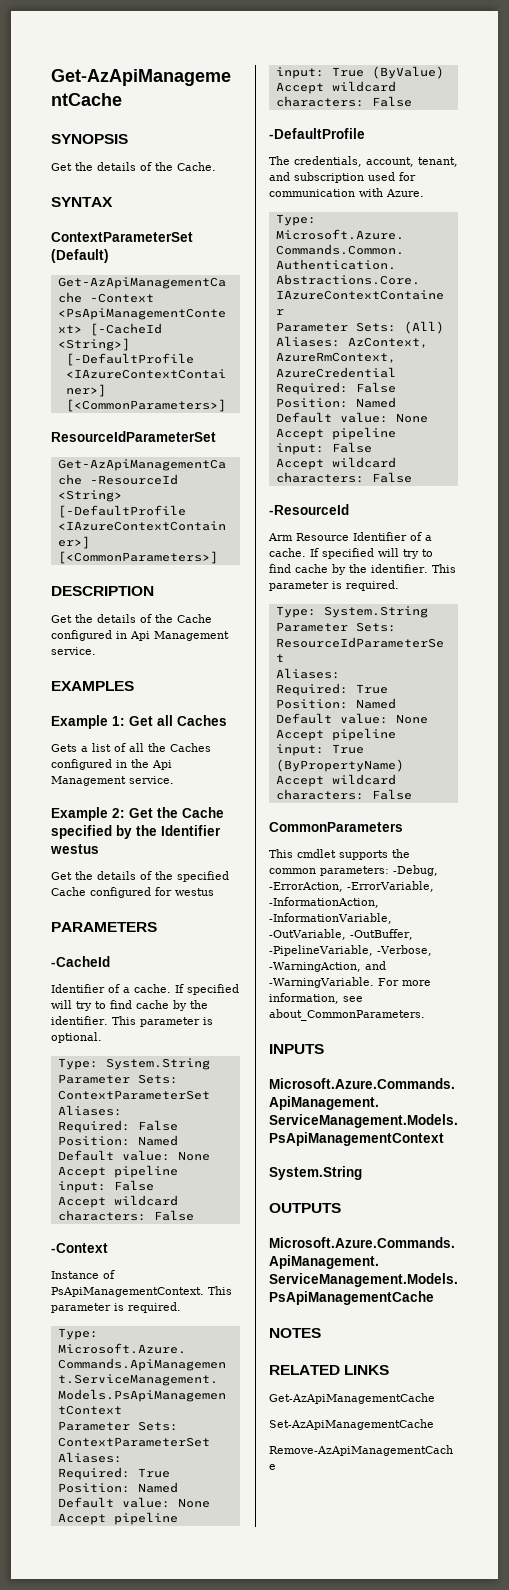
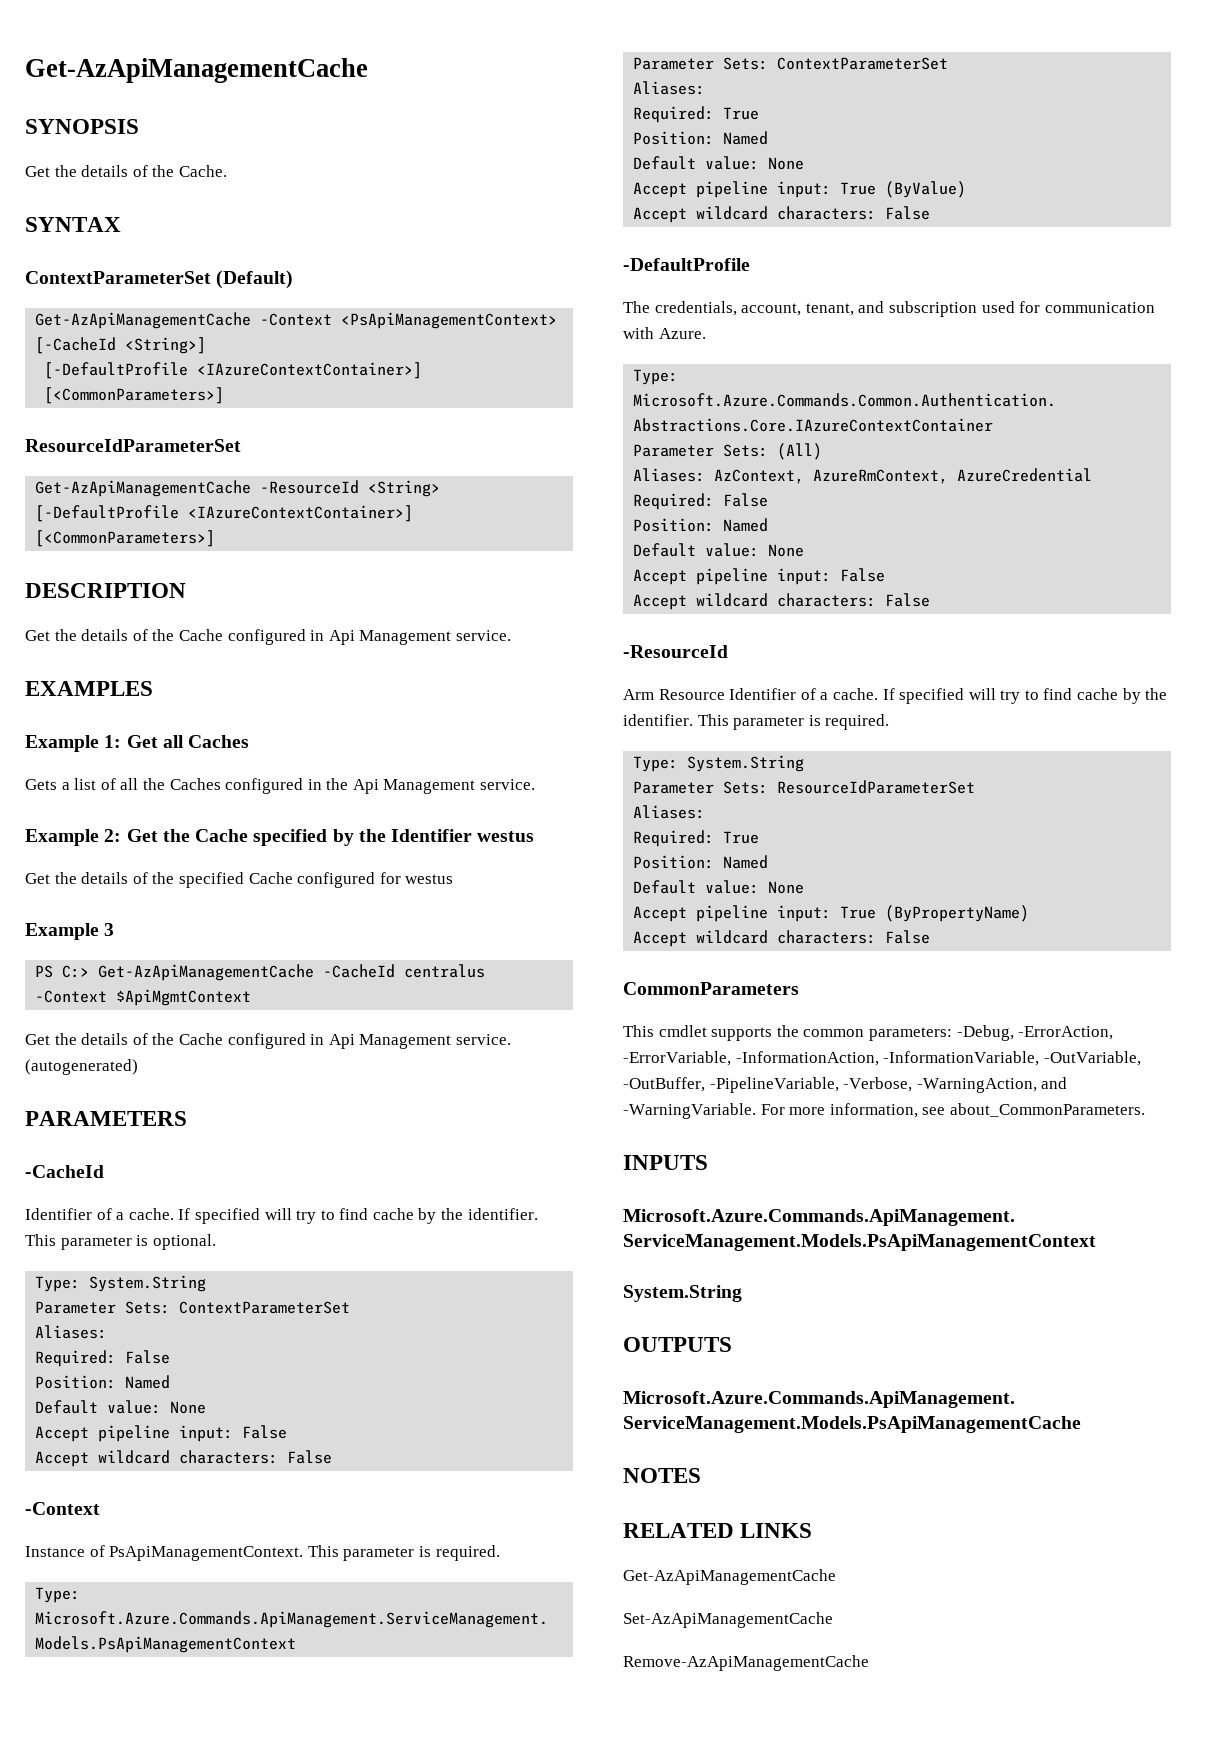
(214, 892) none -> [25,923,115,940] [35,964,486,981] [35,989,252,1006] [25,1033,511,1049] [25,1059,138,1075] // Example 3 // PS C:> Get-AzApiManagementCache -CacheId centralus -Context $ApiMgmtContext // Get the details of the Cache configured in Api Management service. (autogenerated)

